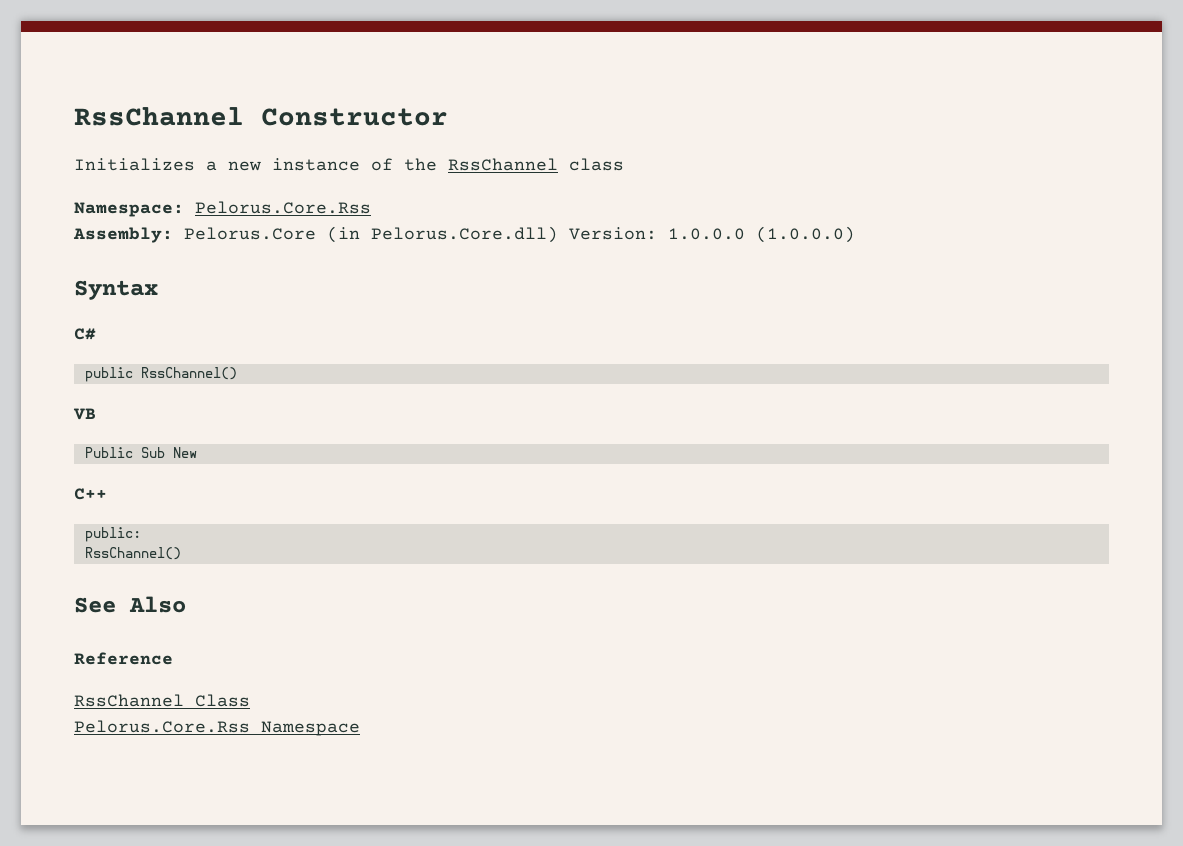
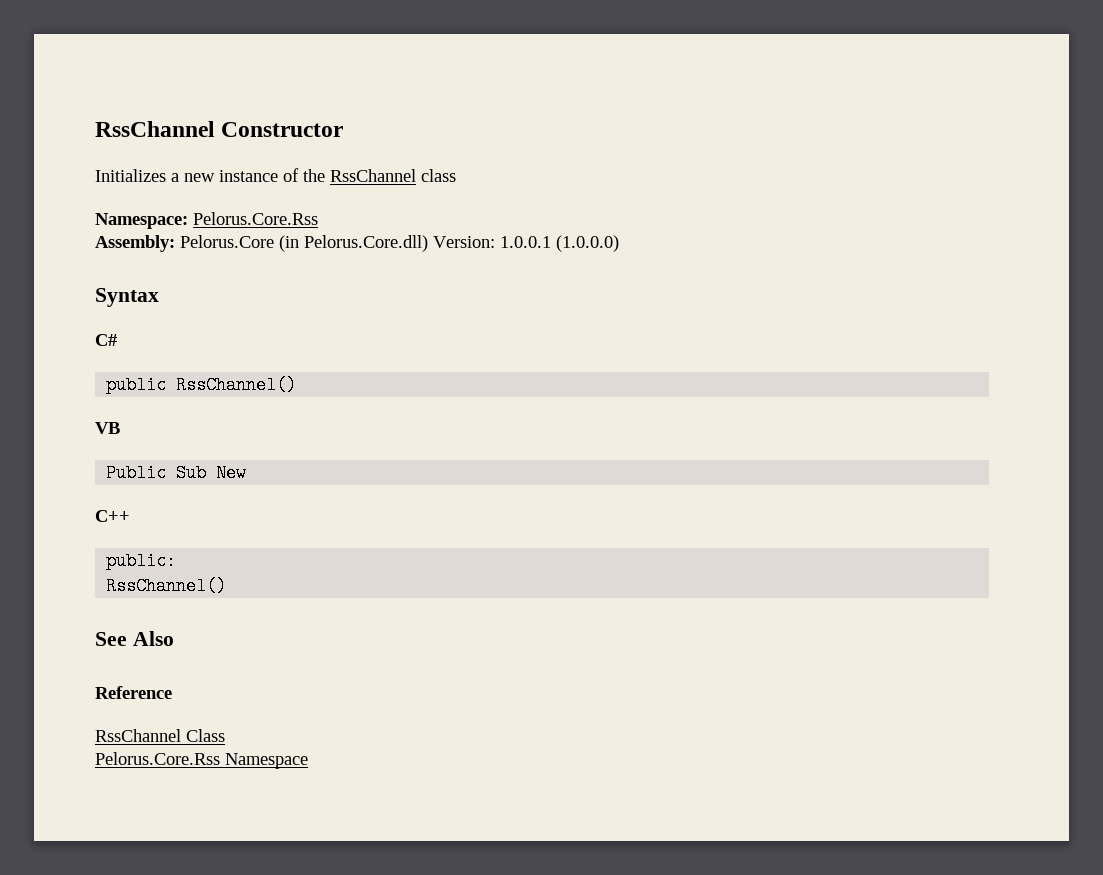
[668,228,745,240] 1.0.0.0 -> [500,236,551,248] 1.0.0.1

